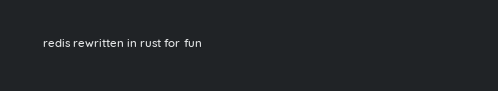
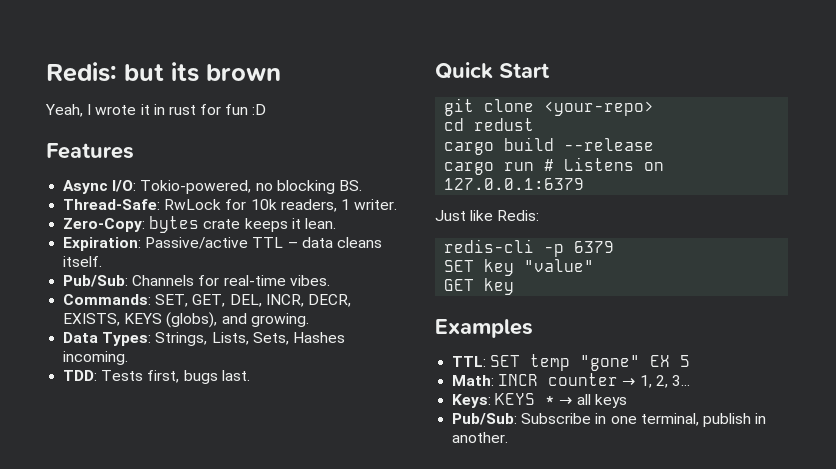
[43,39,202,48] redis rewritten in rust for fun -> [46,62,281,82] [45,104,267,117] [46,143,134,159] [63,180,362,194] [63,199,398,212] [63,216,336,233] [63,237,382,251] [63,256,103,267] [63,275,330,287] [63,294,351,307] [63,312,309,328] [63,332,345,346] [63,351,129,365] [63,370,250,384] [435,62,550,79] [444,98,655,116] [444,118,535,131] [444,137,655,155] [444,157,665,175] [444,178,585,190] [435,210,540,221] [444,239,615,257] [444,259,595,276] [444,278,515,295] [435,319,533,338] [452,354,691,371] [452,373,690,388] [452,393,627,408] [452,413,767,427] [452,432,509,443] Redis: but its brown // Yeah, I wrote it in rust for fun :D // Features // Async I/O: Tokio-powered, no blocking BS. // Thread-Safe: RwLock for 10k readers, 1 writer. // Zero-Copy: bytes crate keeps it lean. // Expiration: Passive/active TTL – data cleans itself. // Pub/Sub: Channels for real-time vibes. // Commands: SET, GET, DEL, INCR, DECR, EXISTS, KEYS (globs), and growing. // Data Types: Strings, Lists, Sets, Hashes incoming. // TDD: Tests first, bugs last. // Quick Start // git clone <your-repo> // cd redust // cargo build --release // cargo run # Listens on 127.0.0.1:6379 // Just like Redis: // redis-cli -p 6379 // SET key "value" // GET key // Examples // TTL: SET temp "gone" EX 5 // Math: INCR counter → 1, 2, 3... // Keys: KEYS * → all keys // Pub/Sub: Subscribe in one terminal, publish in another.

